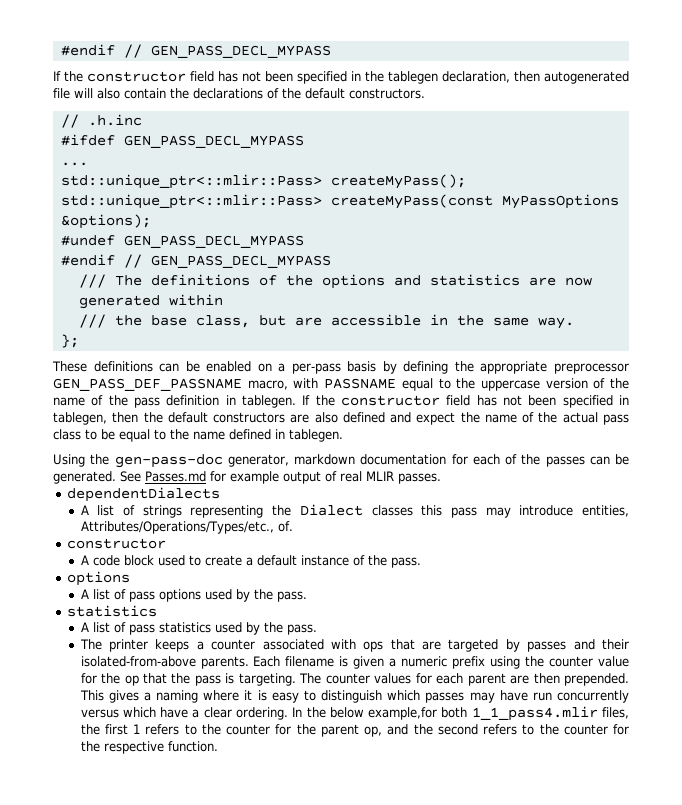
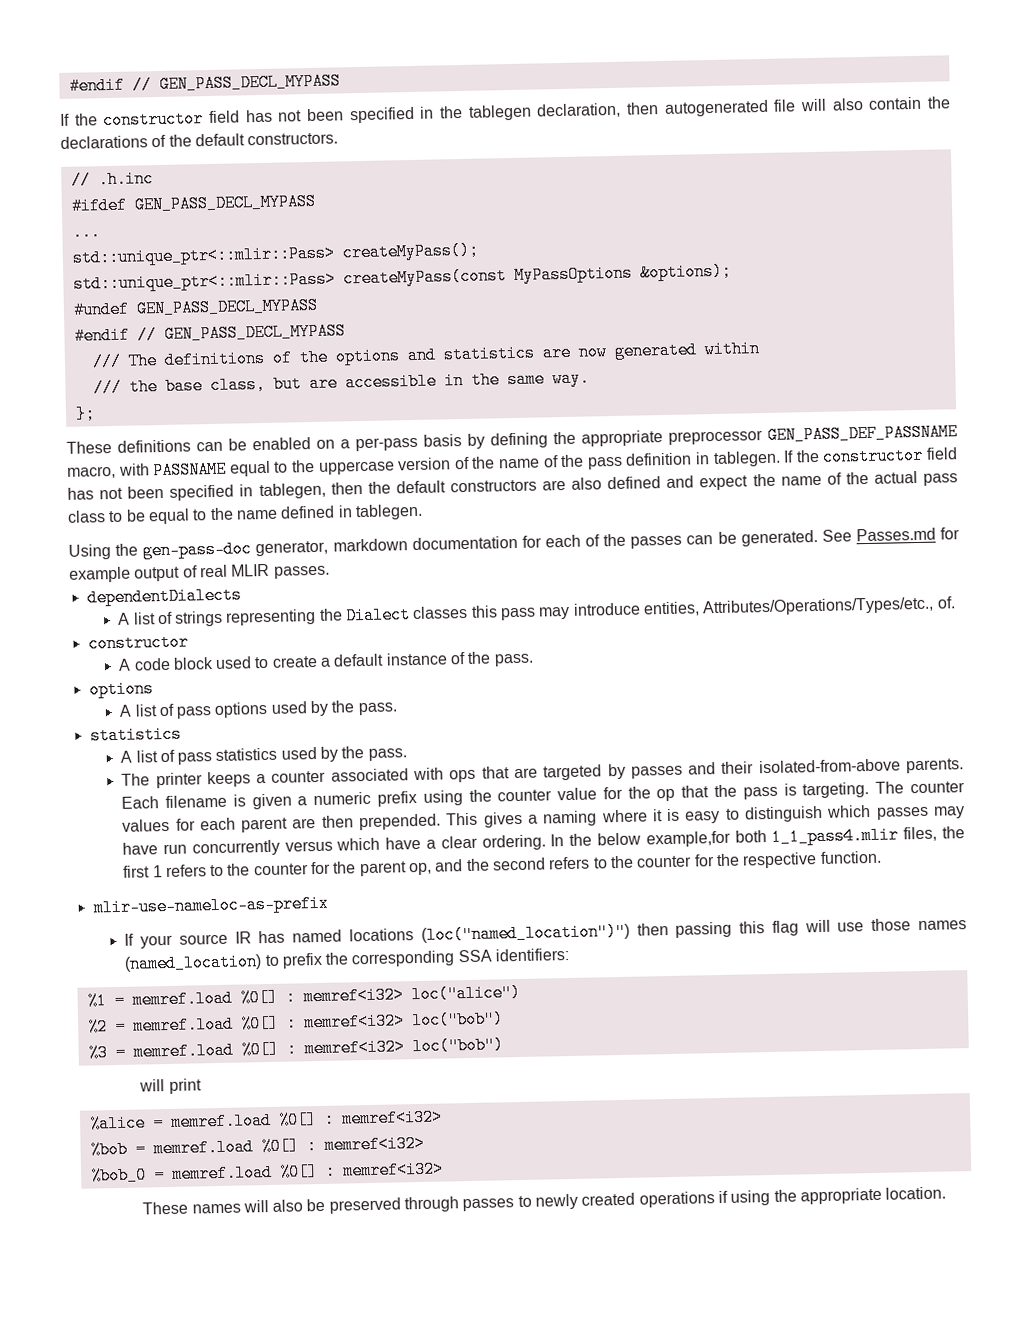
(218, 746) none -> [92,894,329,917] [124,918,968,949] [124,947,570,973] [86,983,521,1010] [87,1010,504,1036] [87,1036,504,1062] [139,1078,202,1094] [88,1108,443,1133] [89,1134,425,1159] [89,1160,444,1185] [142,1186,947,1215] // mlir-use-nameloc-as-prefix // If your source IR has named locations (loc("named_location")") then passing this flag will use those names (named_location) to prefix the corresponding SSA identifiers: // %1 = memref.load %0[] : memref<i32> loc("alice") // %2 = memref.load %0[] : memref<i32> loc("bob") // %3 = memref.load %0[] : memref<i32> loc("bob") // will print // %alice = memref.load %0[] : memref<i32> // %bob = memref.load %0[] : memref<i32> // %bob_0 = memref.load %0[] : memref<i32> // These names will also be preserved through passes to newly created operations if using the appropriate location.

